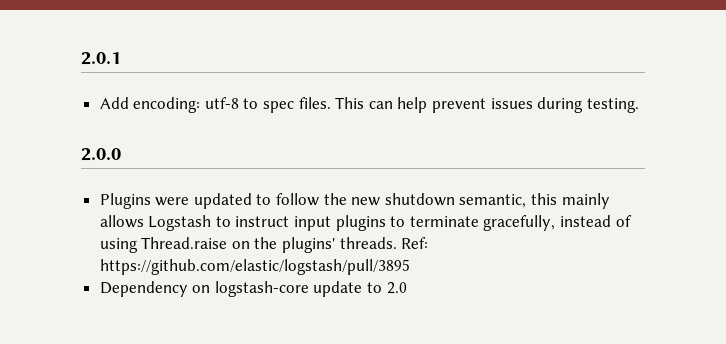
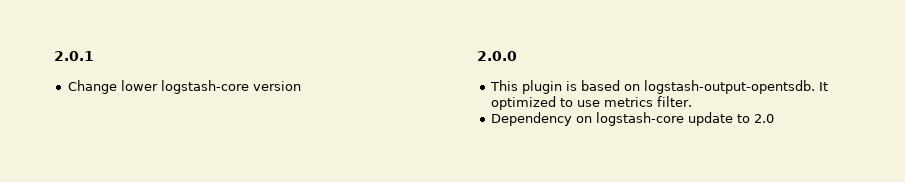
[99,97,639,113] [81,148,121,161] [99,193,610,209] [99,215,632,231] [99,237,429,253] [99,259,410,275] Add encoding: utf-8 to spec files. This can help prevent issues during testing. // 2.0.0 // Plugins were updated to follow the new shutdown semantic, this mainly allows Logstash to instruct input plugins to terminate gracefully, instead of using Thread.raise on the plugins' threads. Ref: https://github.com/elastic/logstash/pull/3895 -> [67,80,301,94] [477,51,517,61] [489,80,828,94] [490,96,692,110] Change lower logstash-core version // 2.0.0 // This plugin is based on logstash-output-opentsdb. It optimized to use metrics filter.

